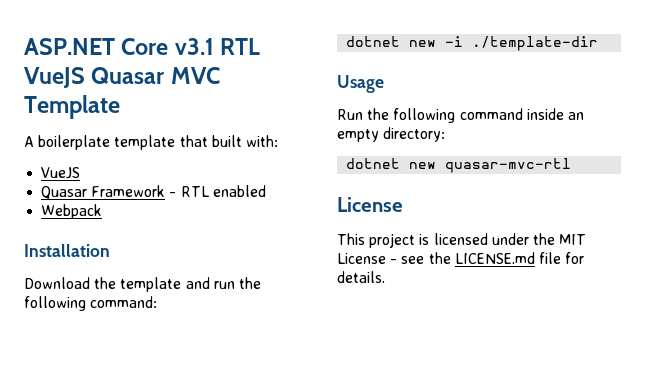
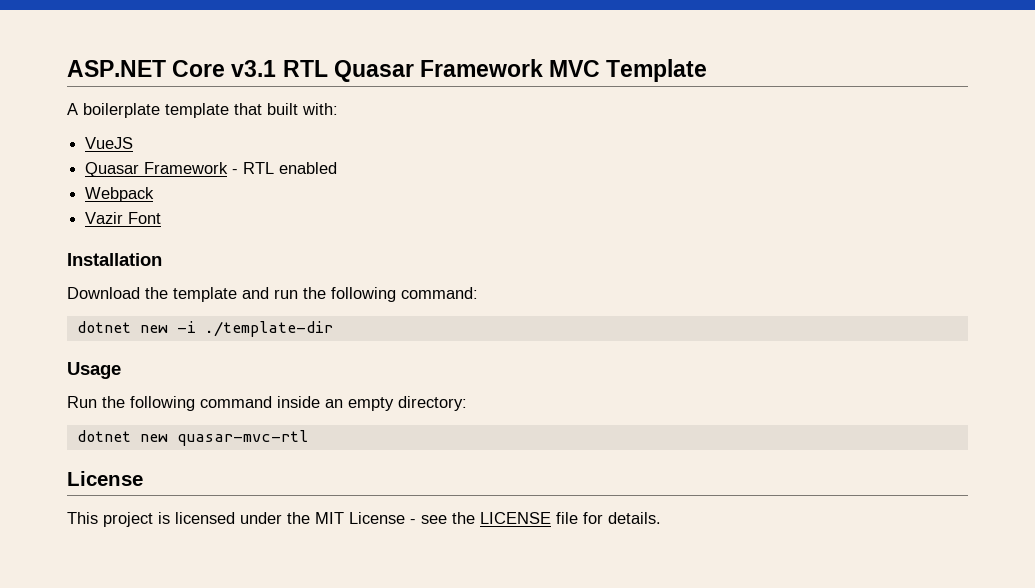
[24,67,166,88] VueJS Quasar -> [333,59,544,82] Quasar Framework
(103, 211) none -> [85,212,162,224] // Vazir Font
[454,252,535,264] LICENSE.md -> [480,512,551,524] LICENSE

